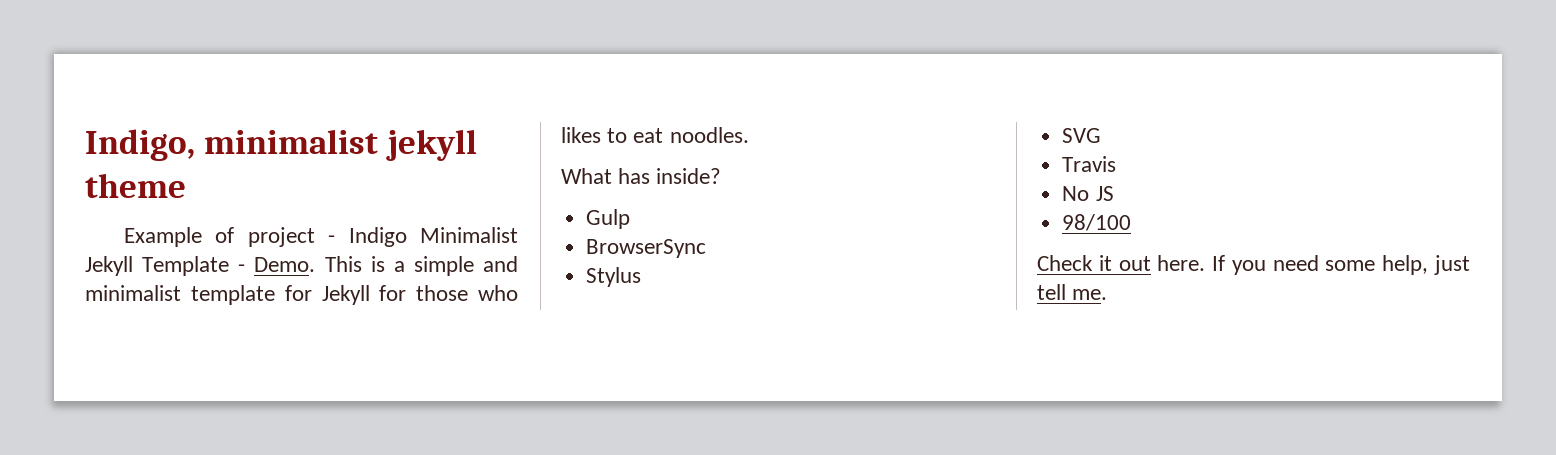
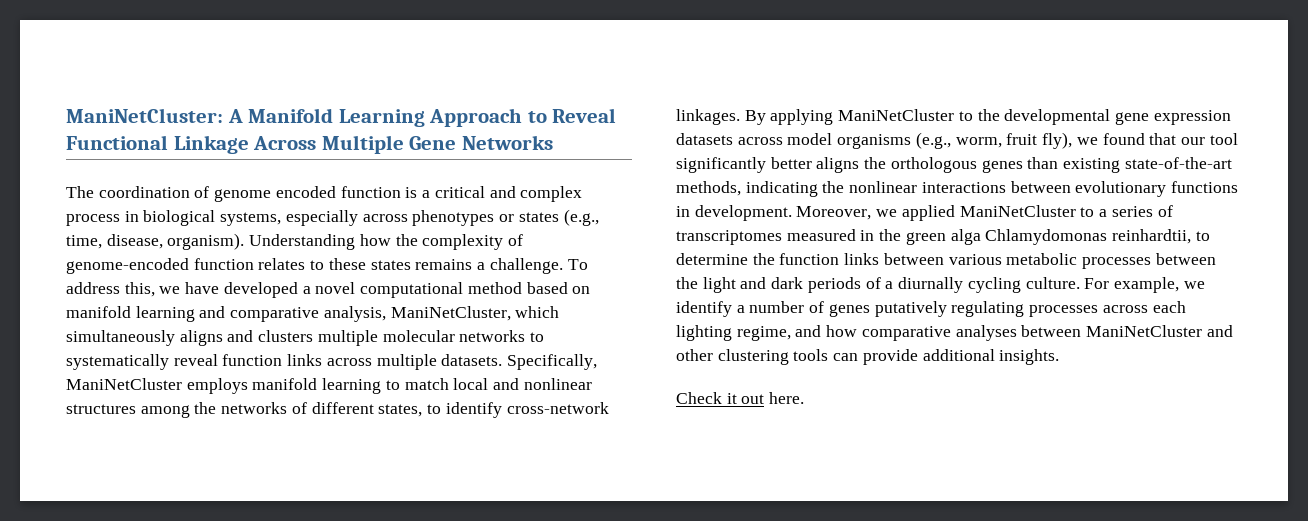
[85,129,477,161] [85,173,186,198] [124,227,518,247] [85,256,518,276] [85,285,518,305] [561,127,749,143] [561,168,722,184] [586,209,631,229] [586,239,707,258] [586,267,642,287] [1062,128,1102,143] [1062,156,1117,172] [1062,186,1114,201] [1062,214,1132,231] [1037,255,1470,275] [1037,284,1108,300] Indigo, minimalist jekyll theme // Example of project - Indigo Minimalist Jekyll Template - Demo. This is a simple and minimalist template for Jekyll for those who likes to eat noodles. // What has inside? // Gulp // BrowserSync // Stylus // SVG // Travis // No JS // 98/100 // Check it out here. If you need some help, just tell me. -> [66,108,617,127] [66,135,553,154] [66,186,583,202] [66,209,599,226] [66,233,524,250] [66,258,588,274] [66,282,591,298] [66,306,560,322] [66,330,545,346] [66,354,598,370] [66,378,592,394] [66,402,609,418] [676,109,1231,125] [676,132,1238,149] [676,157,1232,173] [676,181,1239,197] [676,205,1173,221] [676,229,1210,245] [676,253,1216,269] [676,277,1205,293] [676,301,1186,317] [676,325,1233,341] [676,349,1060,365] [676,392,805,404] ManiNetCluster: A Manifold Learning Approach to Reveal Functional Linkage Across Multiple Gene Networks // The coordination of genome encoded function is a critical and complex process in biological systems, especially across phenotypes or states (e.g., time, disease, organism). Understanding how the complexity of genome-encoded function relates to these states remains a challenge. To address this, we have developed a novel computational method based on manifold learning and comparative analysis, ManiNetCluster, which simultaneously aligns and clusters multiple molecular networks to systematically reveal function links across multiple datasets. Specifically, ManiNetCluster employs manifold learning to match local and nonlinear structures among the networks of different states, to identify cross-network linkages. By applying ManiNetCluster to the developmental gene expression datasets across model organisms (e.g., worm, fruit fly), we found that our tool significantly better aligns the orthologous genes than existing state-of-the-art methods, indicating the nonlinear interactions between evolutionary functions in development. Moreover, we applied ManiNetCluster to a series of transcriptomes measured in the green alga Chlamydomonas reinhardtii, to determine the function links between various metabolic processes between the light and dark periods of a diurnally cycling culture. For example, we identify a number of genes putatively regulating processes across each lighting regime, and how comparative analyses between ManiNetCluster and other clustering tools can provide additional insights. // Check it out here.

